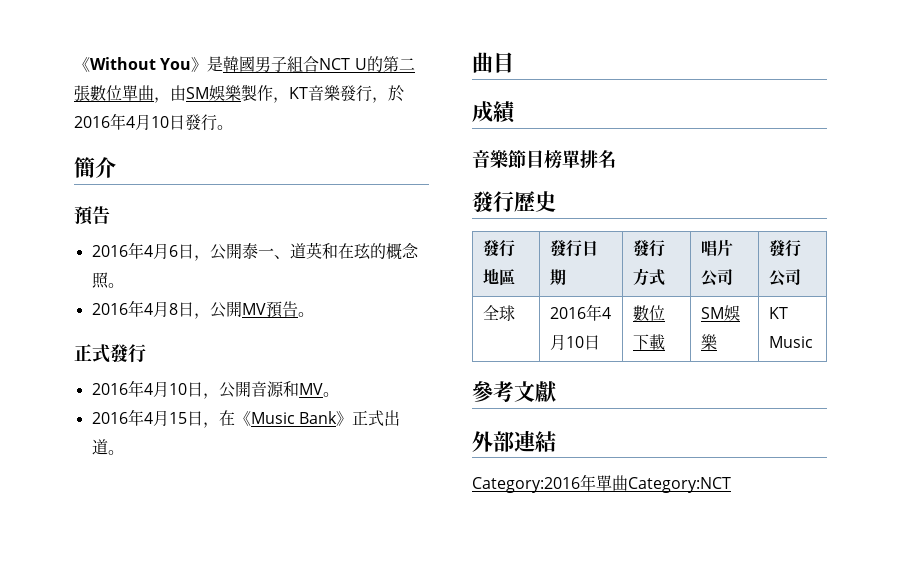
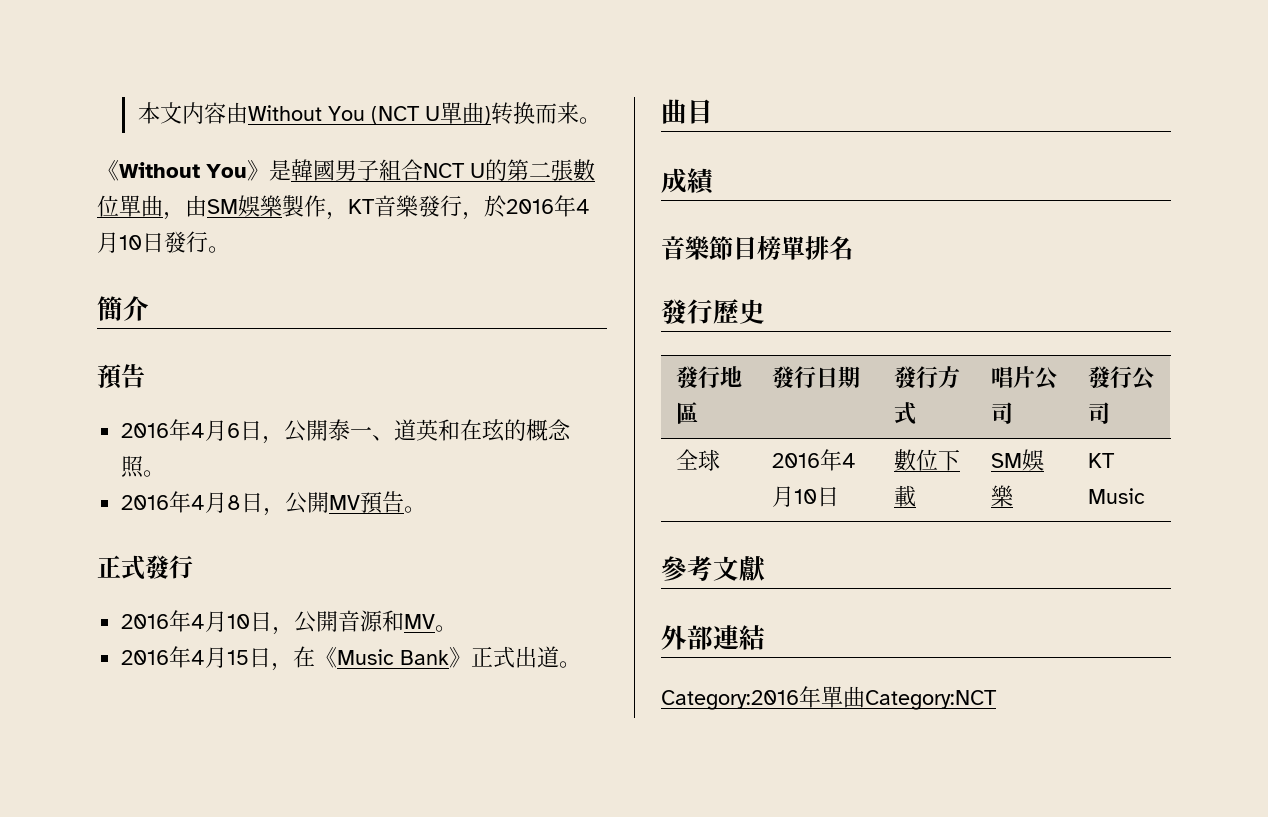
(74, 64) none -> [137,102,601,125] 本文内容由Without You (NCT U單曲)转换而来。 //

